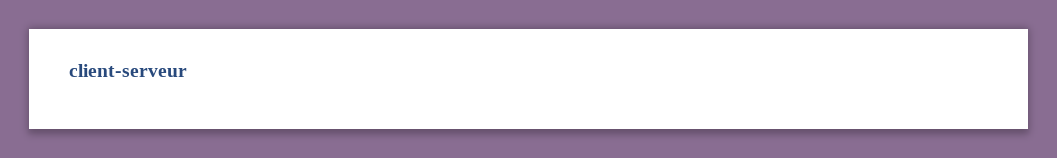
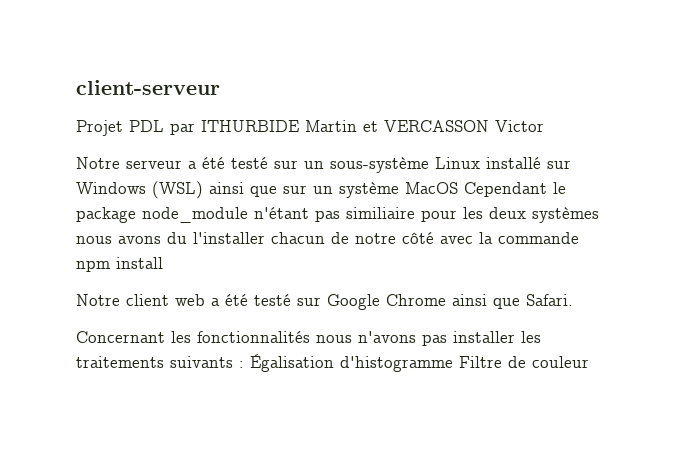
(187, 70) none -> [76,120,544,136] [76,157,571,173] [76,181,566,199] [76,207,599,223] [76,232,579,244] [76,257,163,272] [76,294,573,310] [76,331,541,346] [76,354,589,372] // Projet PDL par ITHURBIDE Martin et VERCASSON Victor // Notre serveur a été testé sur un sous-système Linux installé sur Windows (WSL) ainsi que sur un système MacOS Cependant le package node_module n'étant pas similiaire pour les deux systèmes nous avons du l'installer chacun de notre côté avec la commande npm install // Notre client web a été testé sur Google Chrome ainsi que Safari. // Concernant les fonctionnalités nous n'avons pas installer les traitements suivants : Égalisation d'histogramme Filtre de couleur

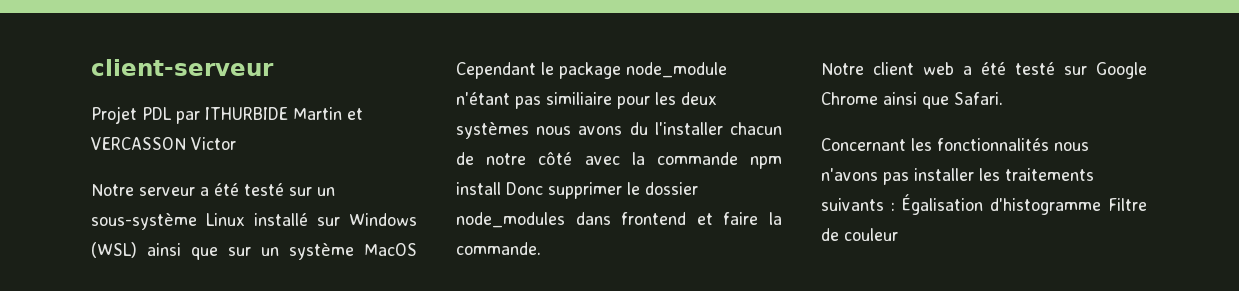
(163, 263) none -> [506,182,698,199] [456,212,782,228] [456,242,541,255] Donc supprimer le dossier node_modules dans frontend et faire la commande.

